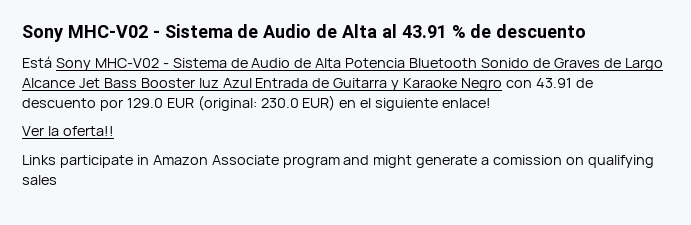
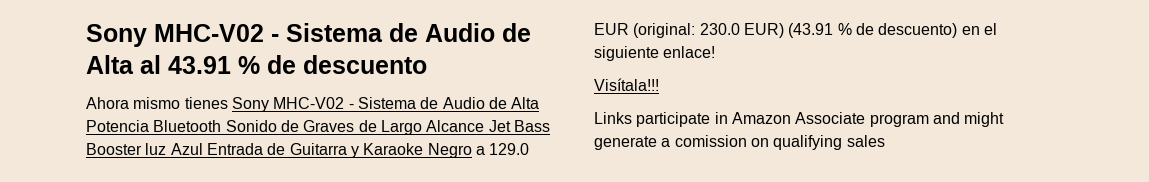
[22,56,52,68] Está -> [86,97,228,109] Ahora mismo tienes
[505,78,593,88] [22,98,123,111] con 43.91 de descuento por -> [475,146,485,155] a
(336, 103) none -> [788,23,958,38] (43.91 % de descuento)
[22,126,114,136] Ver la oferta!! -> [594,78,659,91] Visítala!!!

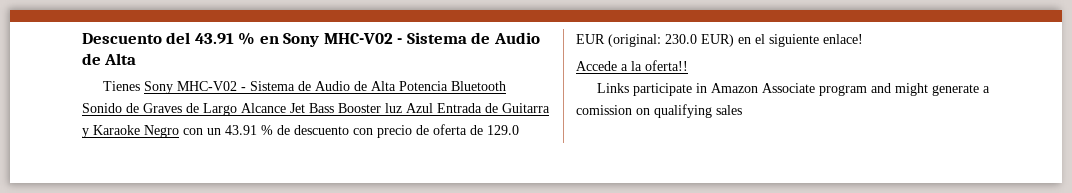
[86,23,531,47] [86,55,427,74] [86,97,228,109] Sony MHC-V02 - Sistema de Audio de Alta al 43.91 % de descuento // Ahora mismo tienes -> [82,32,540,47] [82,53,137,65] [103,81,141,91] Descuento del 43.91 % en Sony MHC-V02 - Sistema de Audio de Alta // Tienes
[475,146,485,155] a -> [183,124,483,138] con un 43.91 % de descuento con precio de oferta de
[788,23,958,38] (43.91 % de descuento) -> (734, 40) none
[594,78,659,91] Visítala!!! -> [576,60,688,71] Accede a la oferta!!

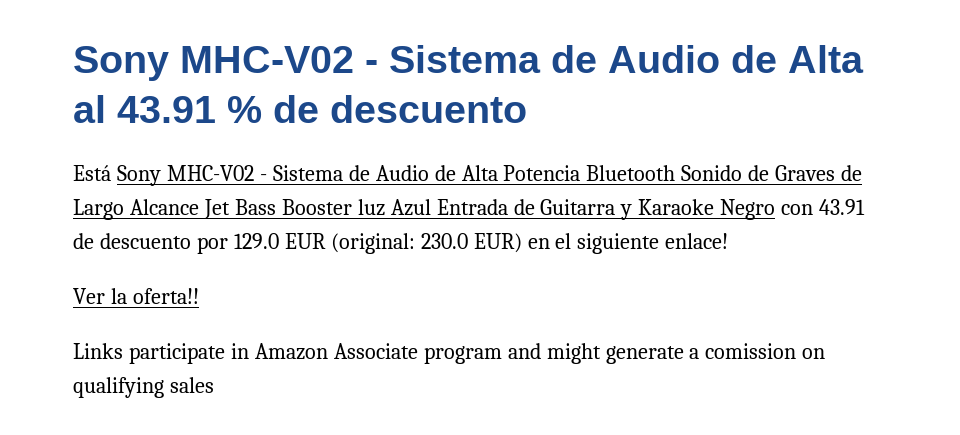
[82,32,540,47] [82,53,137,65] [103,81,141,91] Descuento del 43.91 % en Sony MHC-V02 - Sistema de Audio de Alta // Tienes -> [73,45,864,81] [73,95,527,123] [73,165,111,181] Sony MHC-V02 - Sistema de Audio de Alta al 43.91 % de descuento // Está
[207,124,483,138] un 43.91 % de descuento con precio de oferta de -> [819,199,866,215] [73,233,228,254] 43.91 de descuento por
[576,61,628,71] Accede a -> [73,288,105,304] Ver

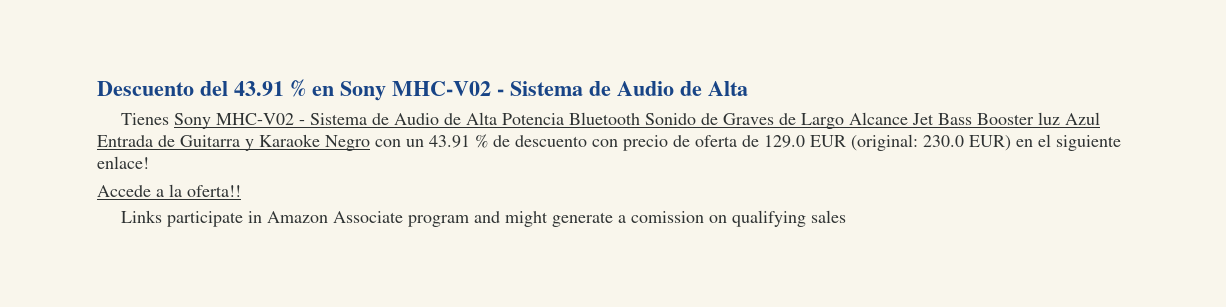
[73,45,864,81] [73,95,527,123] [73,165,111,181] Sony MHC-V02 - Sistema de Audio de Alta al 43.91 % de descuento // Está -> [97,79,748,101] [120,113,169,125] Descuento del 43.91 % en Sony MHC-V02 - Sistema de Audio de Alta // Tienes
[819,199,866,215] [73,233,228,254] 43.91 de descuento por -> [406,134,759,151] un 43.91 % de descuento con precio de oferta de
[73,288,105,304] Ver -> [97,185,164,197] Accede a

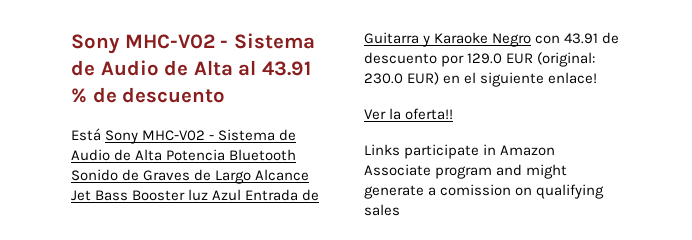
[97,79,748,101] [120,113,169,125] Descuento del 43.91 % en Sony MHC-V02 - Sistema de Audio de Alta // Tienes -> [71,33,315,54] [71,60,311,76] [71,87,226,103] [71,128,101,141] Sony MHC-V02 - Sistema de Audio de Alta al 43.91 % de descuento // Está
[406,134,759,151] un 43.91 % de descuento con precio de oferta de -> [564,32,620,44] [364,52,465,67] 43.91 de descuento por
[97,185,164,197] Accede a -> [364,109,386,120] Ver

